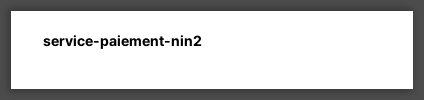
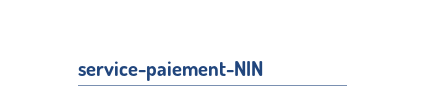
[43,35,202,49] service-paiement-nin2 -> [78,61,263,81] service-paiement-NIN

